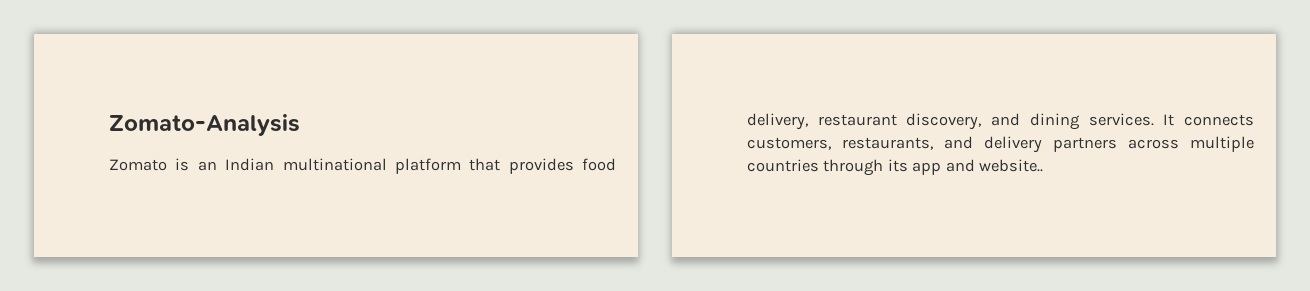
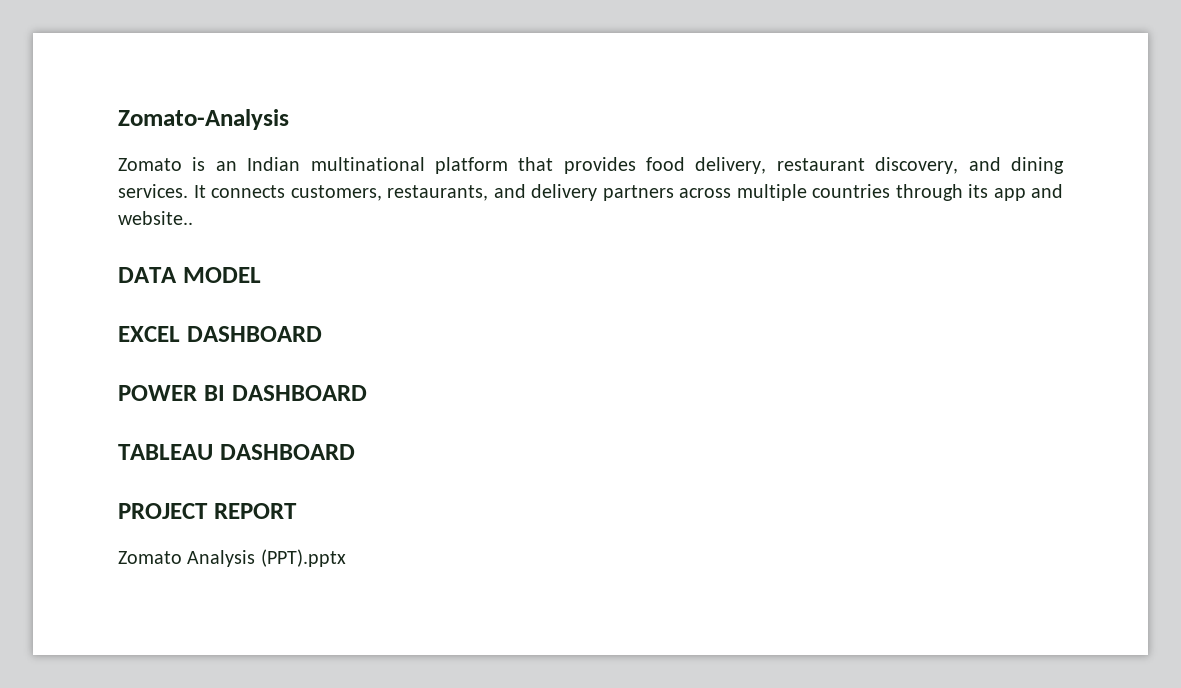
(1044, 165) none -> [118,267,261,283] [118,326,322,342] [118,385,367,401] [118,444,355,460] [118,503,297,519] [118,549,346,567] // DATA MODEL // EXCEL DASHBOARD // POWER BI DASHBOARD // TABLEAU DASHBOARD // PROJECT REPORT // Zomato Analysis (PPT).pptx

